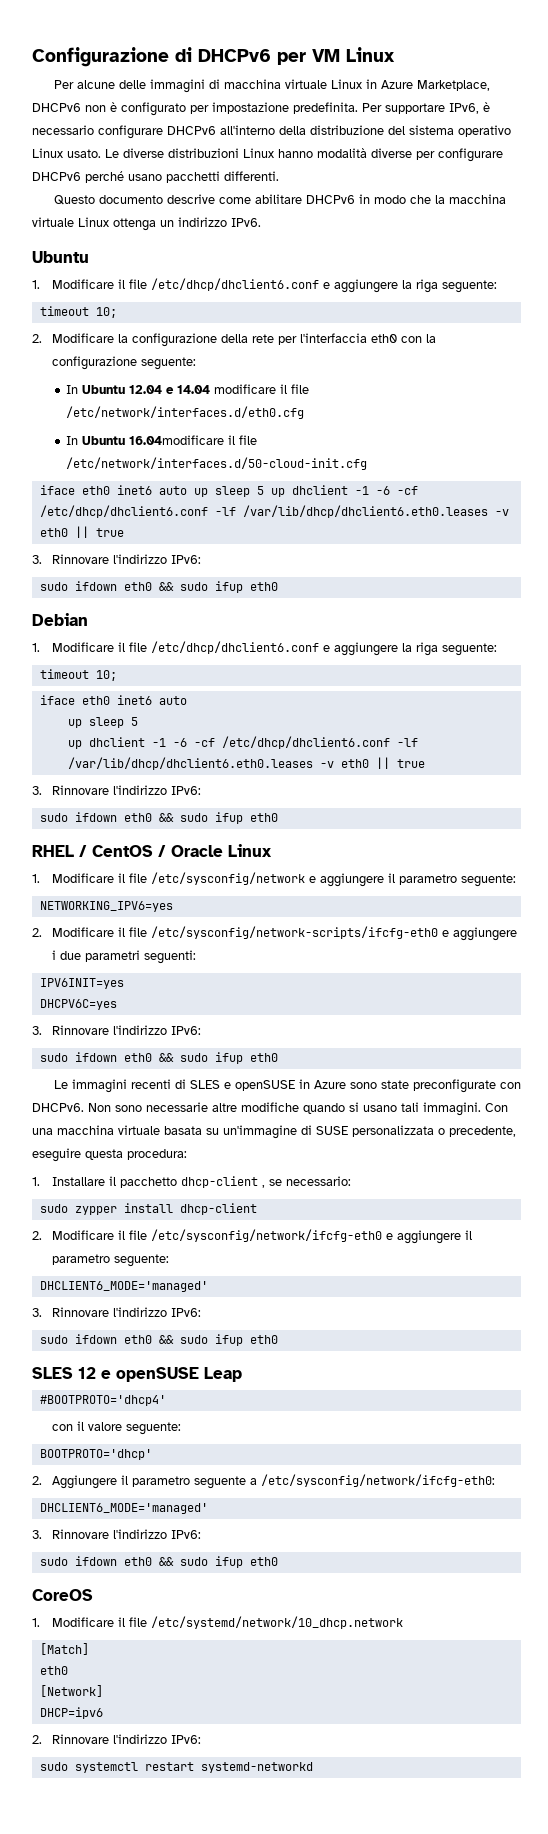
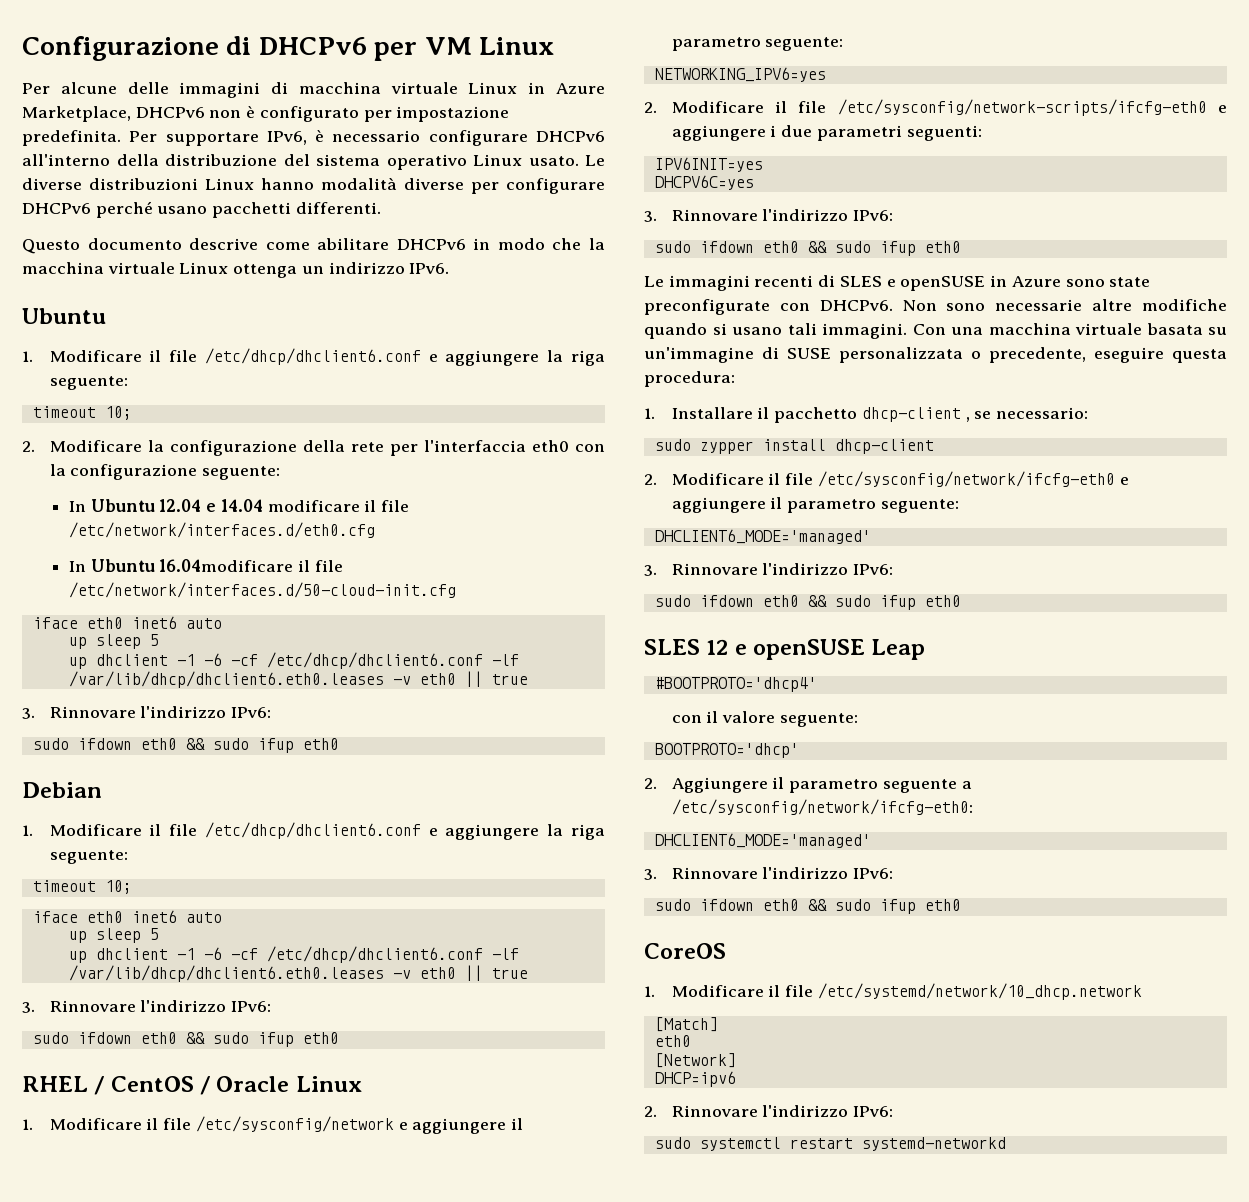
[193,486,264,497] up sleep 5 -> [68,634,159,649] // up sleep 5 //

